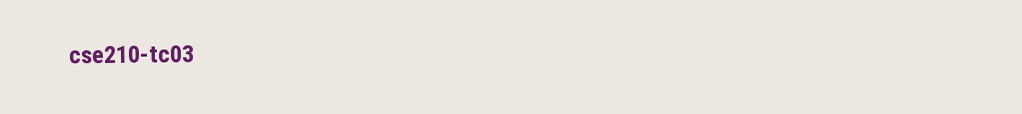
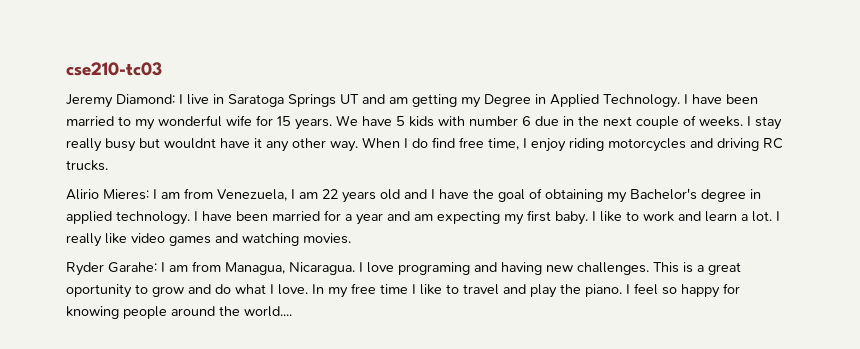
(195, 54) none -> [66,94,758,108] [66,115,782,130] [66,137,783,152] [66,160,108,171] [66,188,761,203] [66,210,780,225] [66,233,351,247] [66,261,741,276] [66,283,740,298] [66,306,292,319] // Jeremy Diamond: I live in Saratoga Springs UT and am getting my Degree in Applied Technology. I have been married to my wonderful wife for 15 years. We have 5 kids with number 6 due in the next couple of weeks. I stay really busy but wouldnt have it any other way. When I do find free time, I enjoy riding motorcycles and driving RC trucks. // Alirio Mieres: I am from Venezuela, I am 22 years old and I have the goal of obtaining my Bachelor's degree in applied technology. I have been married for a year and am expecting my first baby. I like to work and learn a lot. I really like video games and watching movies. // Ryder Garahe: I am from Managua, Nicaragua. I love programing and having new challenges. This is a great oportunity to grow and do what I love. In my free time I like to travel and play the piano. I feel so happy for knowing people around the world....

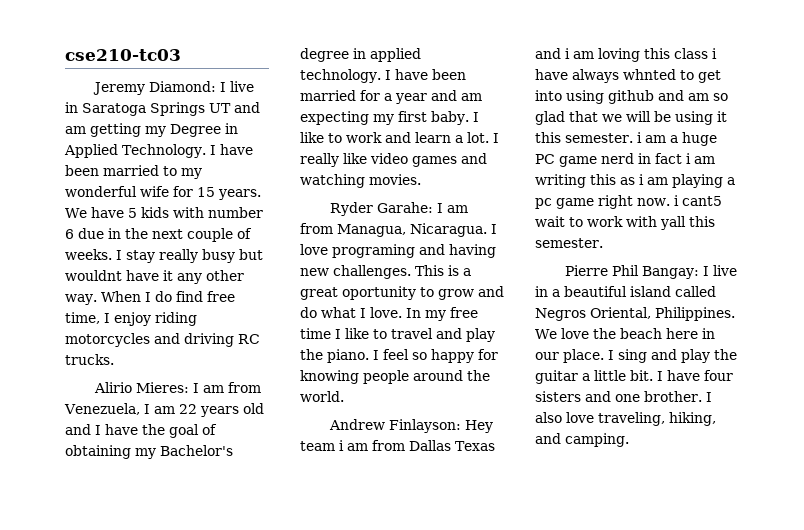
[244,306,292,317] world.... -> [300,391,344,402] [328,419,493,433] [300,440,495,451] [535,48,717,62] [535,69,721,83] [535,90,728,104] [535,111,727,125] [535,132,717,146] [535,153,715,167] [535,174,735,188] [535,195,722,209] [535,216,715,230] [535,238,603,248] [564,265,737,279] [535,286,716,297] [535,307,735,321] [535,328,715,339] [535,349,737,363] [535,370,733,384] [535,391,712,402] [535,412,716,426] [535,433,629,447] world. // Andrew Finlayson: Hey team i am from Dallas Texas and i am loving this class i have always whnted to get into using github and am so glad that we will be using it this semester. i am a huge PC game nerd in fact i am writing this as i am playing a pc game right now. i cant5 wait to work with yall this semester. // Pierre Phil Bangay: I live in a beautiful island called Negros Oriental, Philippines. We love the beach here in our place. I sing and play the guitar a little bit. I have four sisters and one brother. I also love traveling, hiking, and camping.

